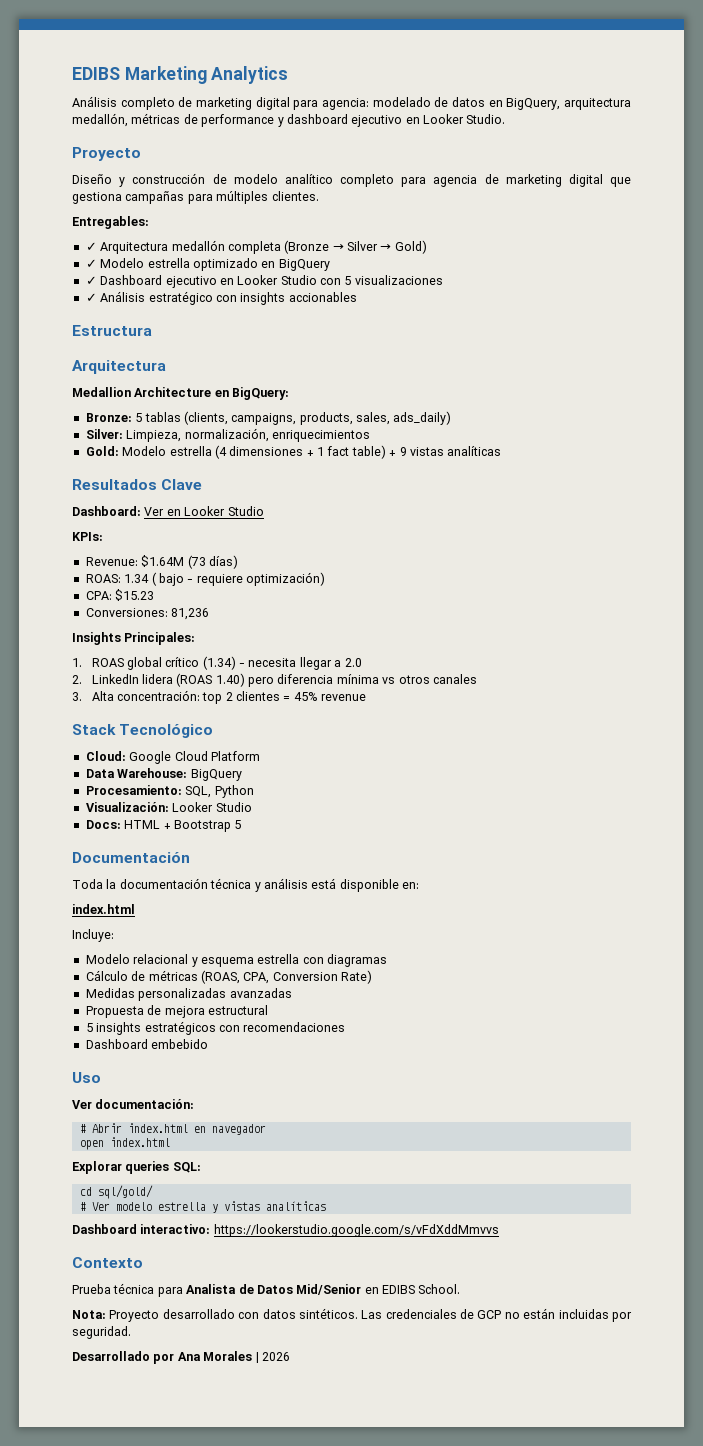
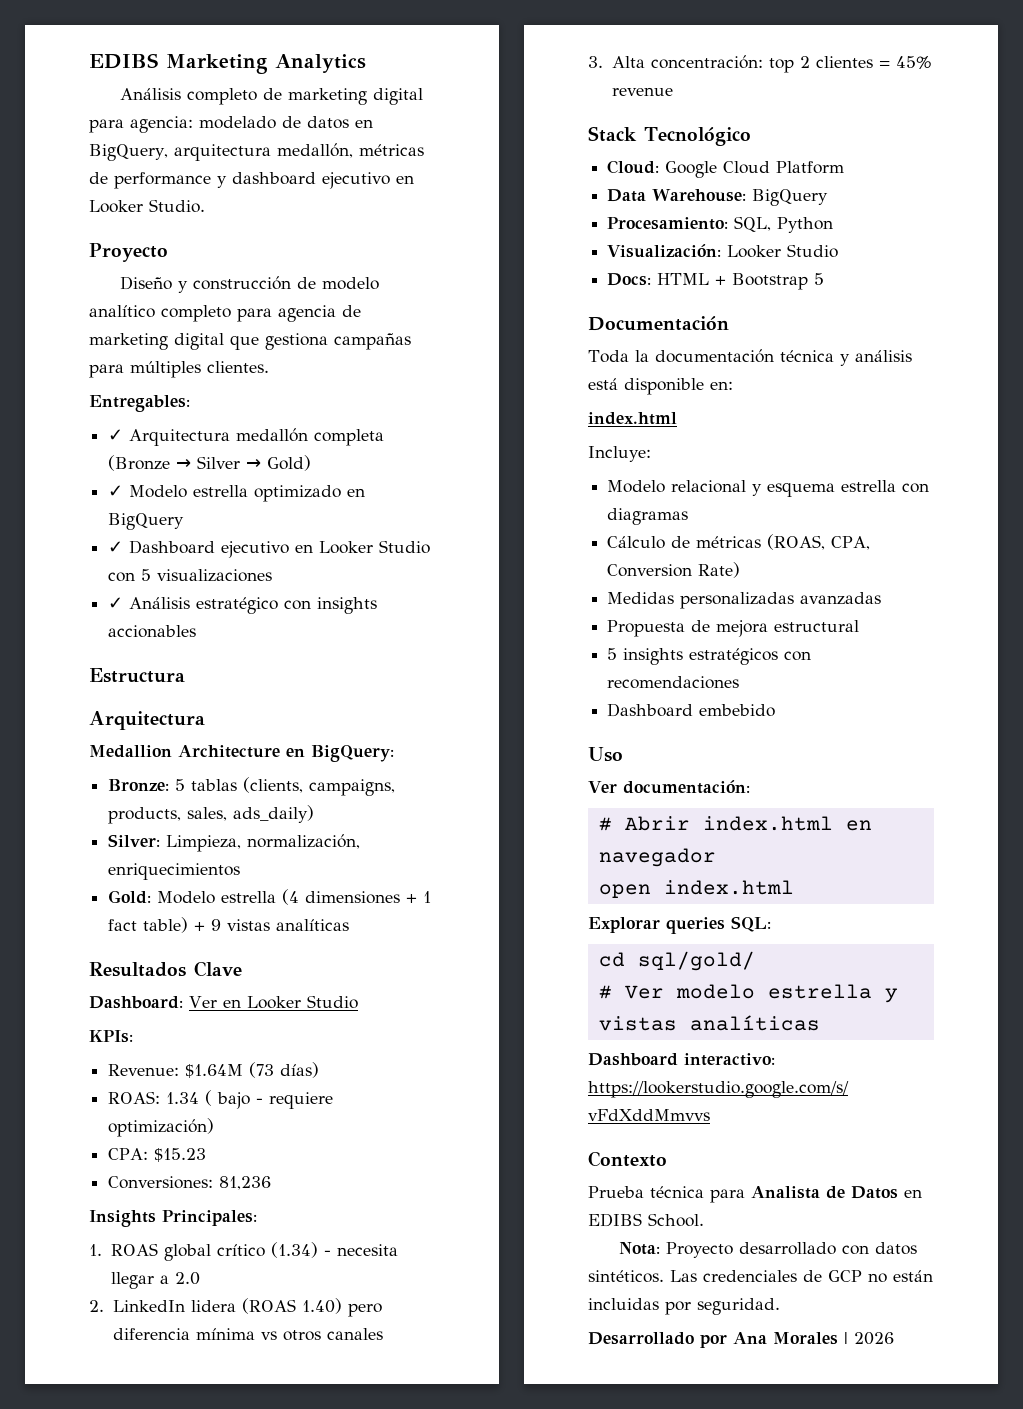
[296,1284,362,1295] Mid/Senior -> (898, 1192) none

